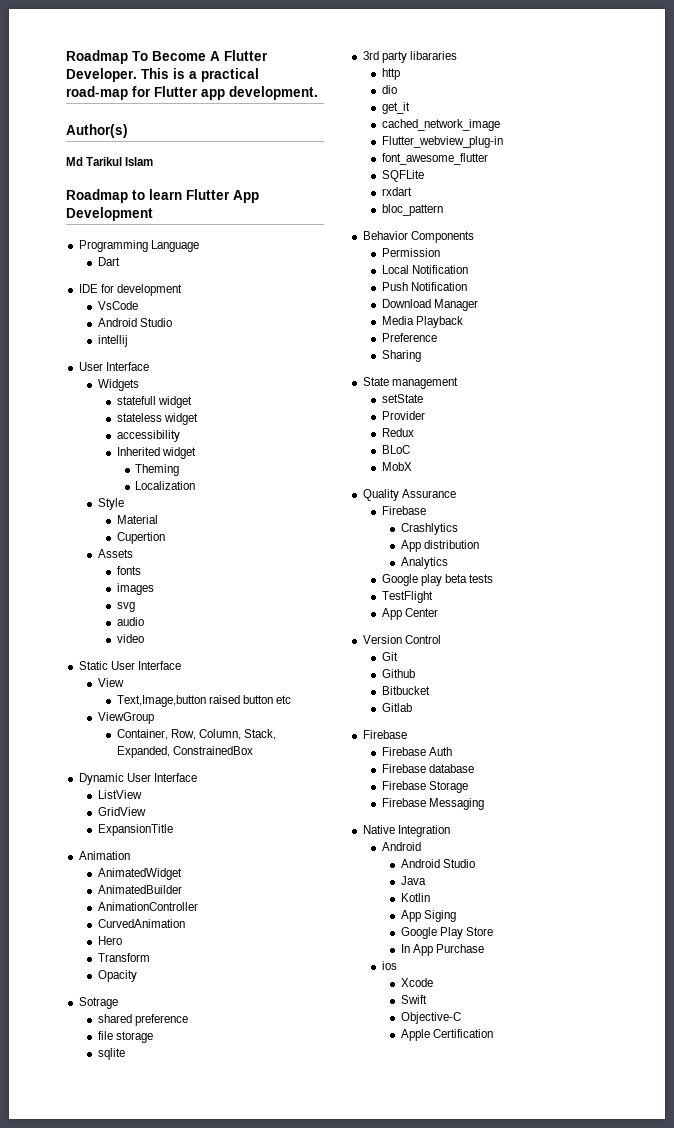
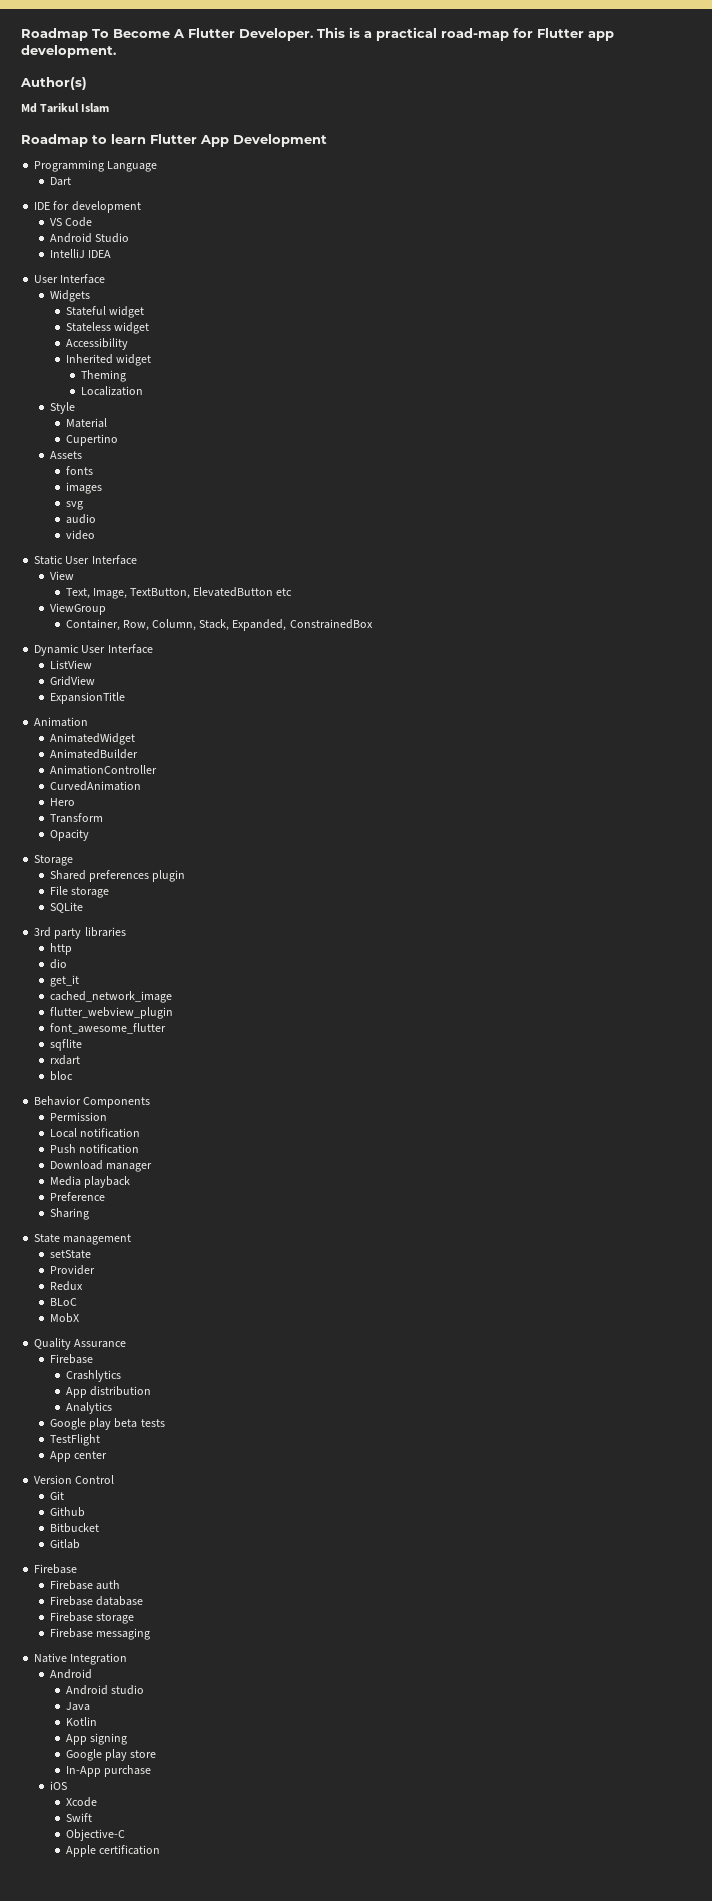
[97,301,138,310] [97,318,172,327] [97,335,128,347] VsCode // Android Studio // intellij -> [49,217,93,227] [49,233,130,243] [49,249,112,258] VS Code // Android Studio // IntelliJ IDEA
[116,396,192,408] [116,413,198,425] [116,430,180,442] statefull widget // stateless widget // accessibility -> [65,306,144,318] [65,322,149,334] [65,338,128,350] Stateful widget // Stateless widget // Accessibility
[116,532,165,544] Cupertion -> [65,434,118,446] Cupertino
[116,695,273,707] Text,Image,button raised button -> [65,587,274,599] Text, Image, TextButton, ElevatedButton
[78,997,118,1009] [97,1014,188,1026] [97,1031,153,1043] [97,1048,125,1060] Sotrage // shared preference // file storage // sqlite -> [34,855,74,866] [49,870,186,882] [49,886,110,898] [49,902,83,913] Storage // Shared preferences plugin // File storage // SQLite
[409,51,457,60] libararies -> [84,927,126,937] libraries
[381,136,503,148] Flutter_webview_plug-in -> [49,1007,173,1019] flutter_webview_plugin
[381,170,424,182] SQFLite -> [49,1039,82,1051] sqflite
[381,204,443,216] bloc_pattern -> [49,1071,73,1081] bloc
[411,265,468,274] Notification -> [80,1128,141,1138] notification
[410,282,467,291] Notification -> [79,1144,140,1154] notification
[433,299,478,311] Manager -> [106,1163,153,1172] manager
[415,316,463,328] Playback -> [84,1176,131,1188] playback
[404,608,438,617] Center -> [74,1451,108,1459] center
[428,747,452,756] Auth -> [96,1580,121,1590] auth
[428,781,468,793] [381,798,484,810] Storage // Firebase Messaging -> [96,1613,135,1624] [49,1628,151,1640] storage // Firebase messaging
[442,859,475,868] Studio -> [110,1685,144,1695] studio
[423,910,456,922] [400,927,493,939] [400,944,484,956] [381,961,397,970] Siging // Google Play Store // In App Purchase // ios -> [89,1733,127,1745] [65,1749,156,1761] [65,1765,151,1777] [49,1781,67,1790] signing // Google play store // In-App purchase // iOS
[432,1029,493,1038] Certification -> [98,1845,160,1855] certification

